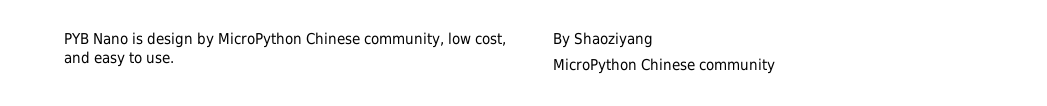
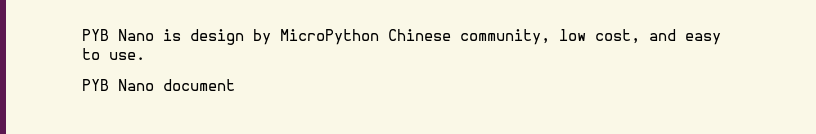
[553,32,654,48] [553,58,776,74] By Shaoziyang // MicroPython Chinese community -> [82,79,235,91] PYB Nano document

